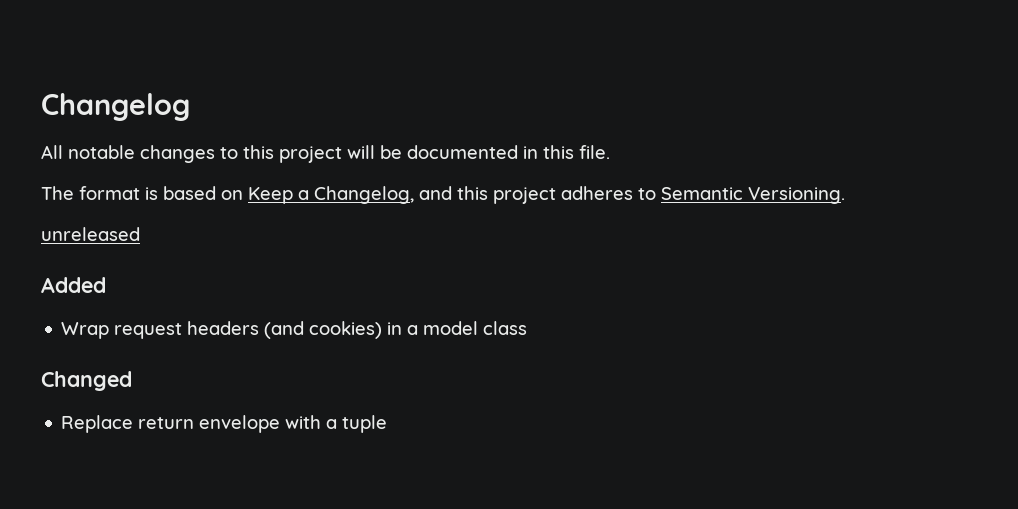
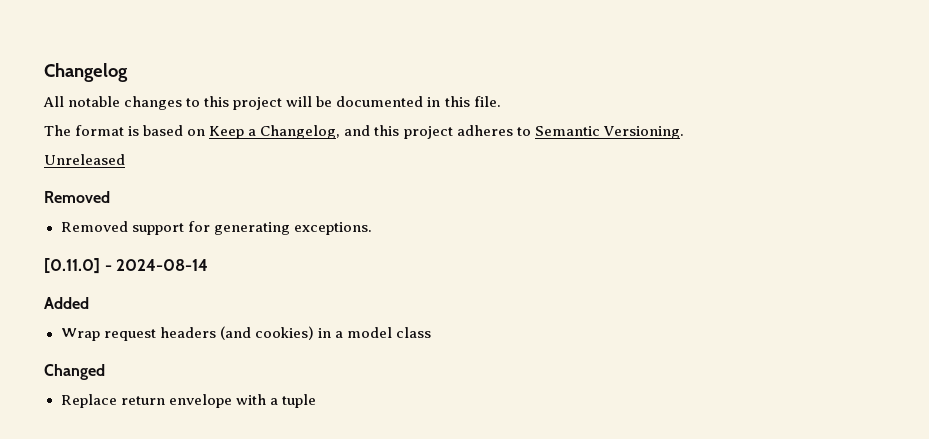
[41,227,140,241] unreleased -> [44,154,125,165] [44,191,110,203] [60,221,372,235] [44,258,209,274] Unreleased // Removed // Removed support for generating exceptions. // [0.11.0] - 2024-08-14

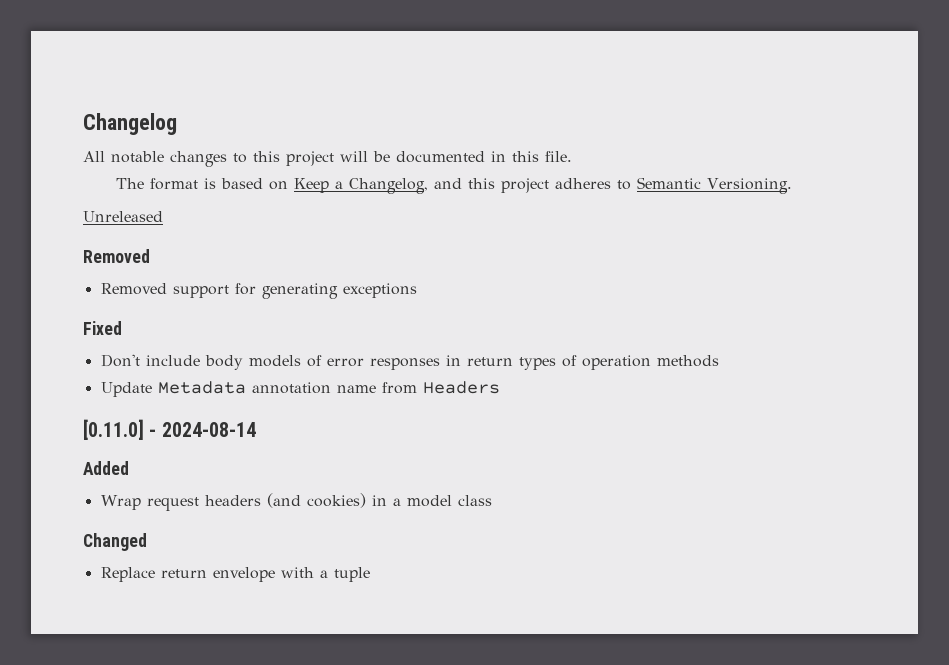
[293,222,372,235] exceptions. -> [342,283,417,298] [83,321,122,335] [100,354,719,370] [100,381,500,397] exceptions // Fixed // Don't include body models of error responses in return types of operation methods // Update Metadata annotation name from Headers

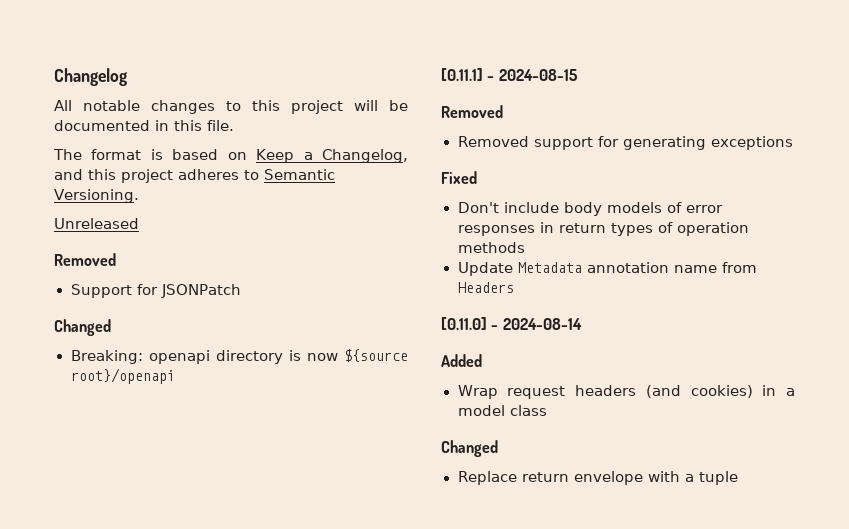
(150, 256) none -> [70,284,241,298] [54,319,111,336] [70,349,408,364] [70,368,175,384] [441,68,578,81] [441,105,503,118] // Support for JSONPatch // Changed // Breaking: openapi directory is now ${source root}/openapi // [0.11.1] - 2024-08-15 // Removed

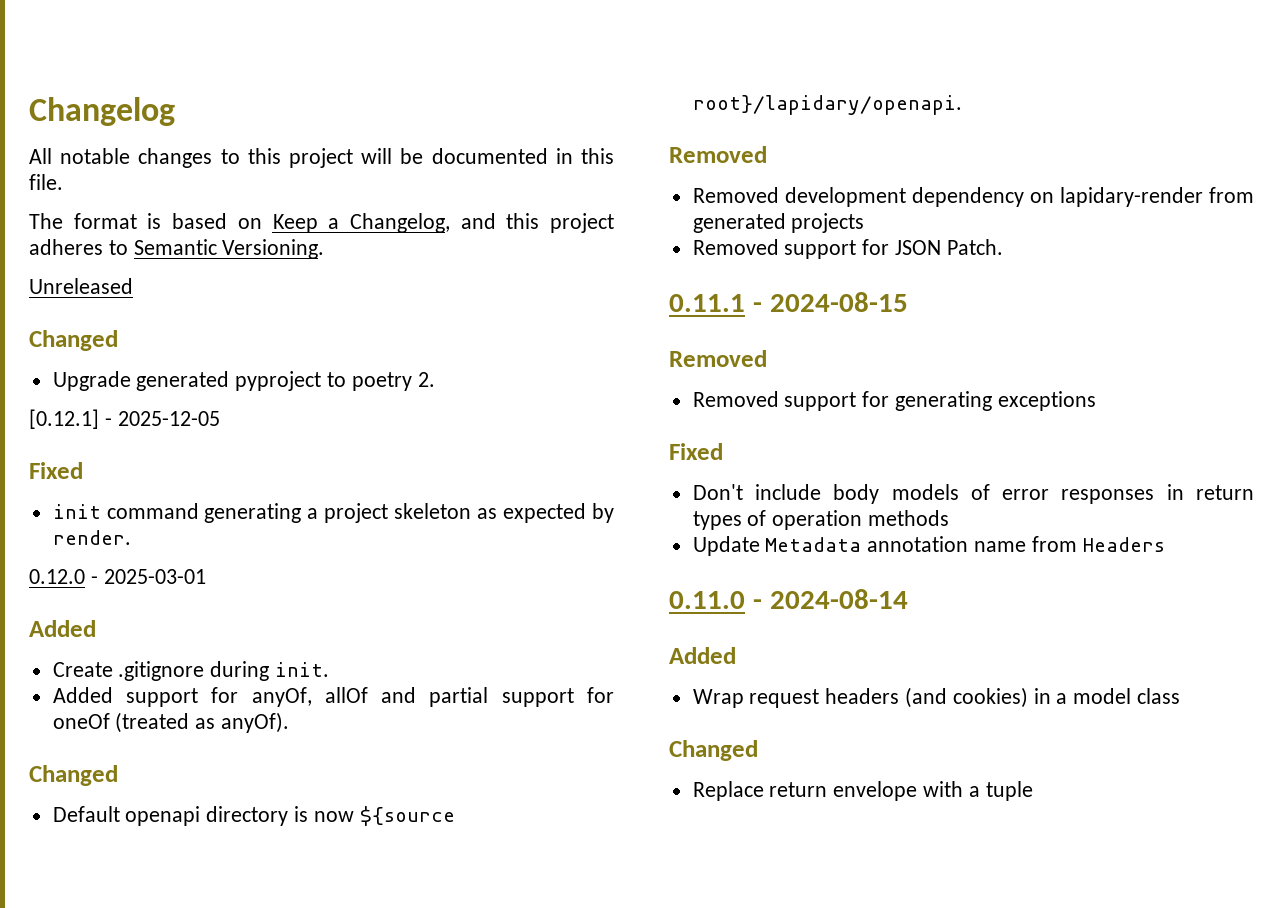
[54,253,116,266] [70,284,241,298] [54,319,111,336] [70,350,143,364] Removed // Support for JSONPatch // Changed // Breaking: -> [29,330,118,351] [52,371,435,391] [29,409,220,429] [29,462,83,479] [52,503,614,523] [52,530,131,545] [29,569,206,584] [29,620,96,637] [52,661,330,681] [52,687,614,707] [52,712,290,733] [29,765,118,786] [52,806,120,822] Changed // Upgrade generated pyproject to poetry 2. // [0.12.1] - 2025-12-05 // Fixed // init command generating a project skeleton as expected by render. // 0.12.0 - 2025-03-01 // Added // Create .gitignore during init. // Added support for anyOf, allOf and partial support for oneOf (treated as anyOf). // Changed // Default
[70,368,175,384] [441,68,483,81] root}/openapi // [0.11.1] -> [692,95,962,115] [669,146,767,163] [692,187,1254,207] [692,213,865,233] [692,239,1003,259] [669,294,745,312] root}/lapidary/openapi. // Removed // Removed development dependency on lapidary-render from generated projects // Removed support for JSON Patch. // 0.11.1
[441,317,487,330] [0.11.0] -> [669,591,745,609] 0.11.0

